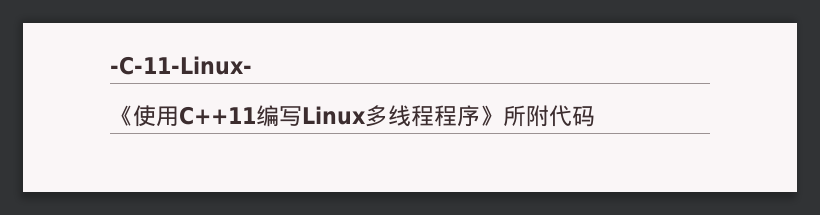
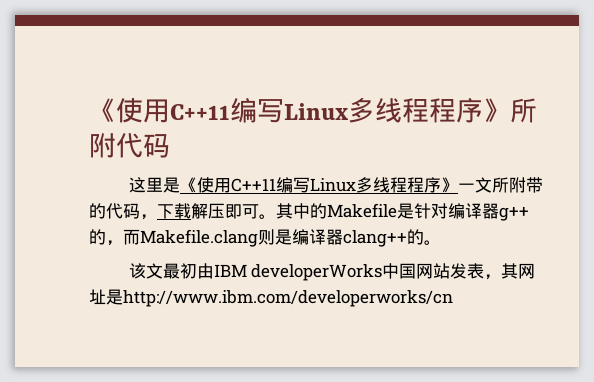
[110,56,252,75] -C-11-Linux- // -> (89, 110) none
(595, 116) none -> [128,177,543,193] [89,203,529,221] [89,229,441,247] [128,263,536,281] [89,289,453,307] // 这里是《使用C++11编写Linux多线程程序》一文所附带的代码，下载解压即可。其中的Makefile是针对编译器g++的，而Makefile.clang则是编译器clang++的。 // 该文最初由IBM developerWorks中国网站发表，其网址是http://www.ibm.com/developerworks/cn

